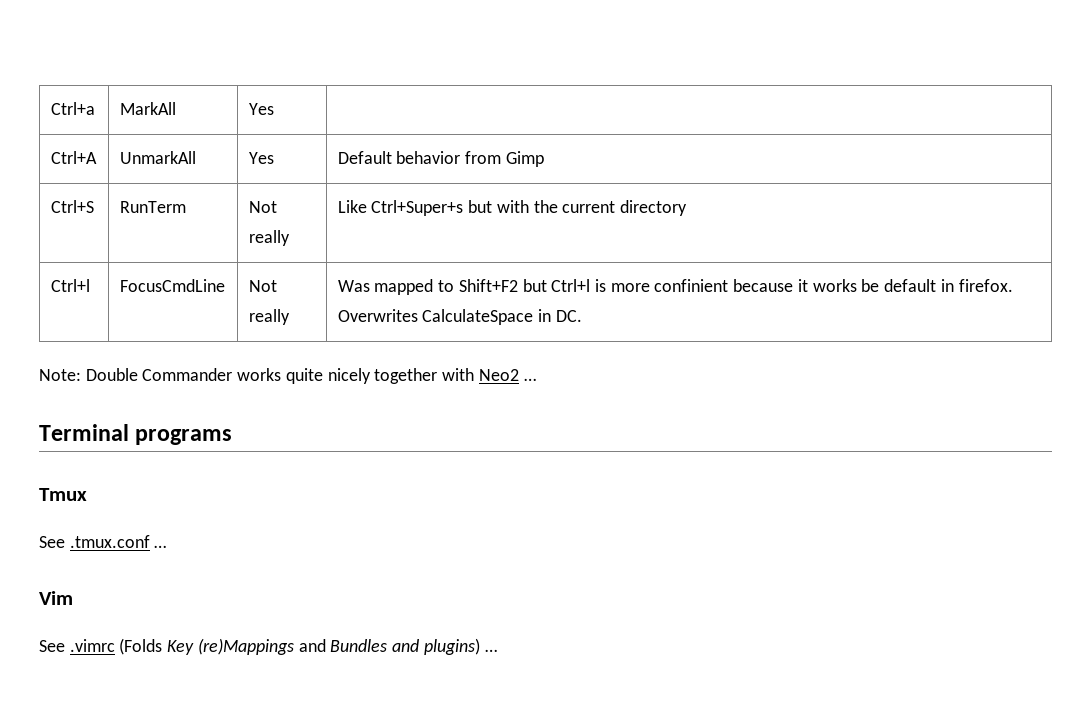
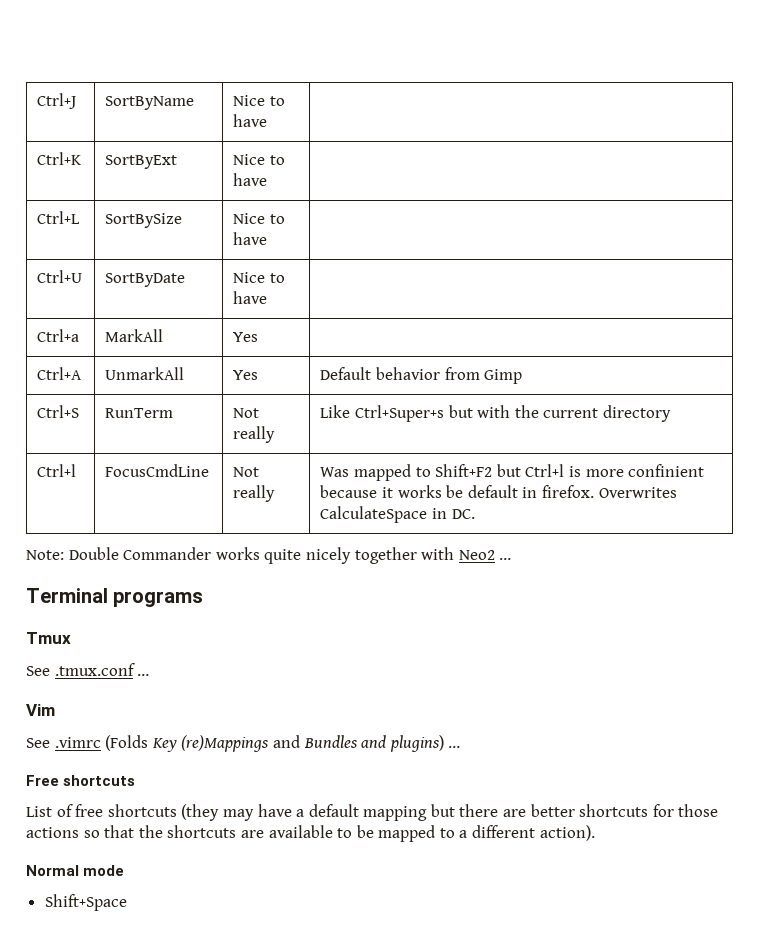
(50, 108) none -> [37,93,77,109] [105,96,195,110] [233,95,286,106] [233,114,268,127] [37,152,82,165] [105,155,178,169] [233,154,286,165] [233,173,268,186] [37,211,81,224] [105,213,183,228] [233,213,286,224] [233,232,268,245] [37,270,83,283] [105,273,186,287] [233,272,286,283] [233,291,268,304] Ctrl+J | SortByName | Nice to have | // Ctrl+K | SortByExt | Nice to have | // Ctrl+L | SortBySize | Nice to have | // Ctrl+U | SortByDate | Nice to have | //
(497, 650) none -> [26,775,136,786] [26,804,719,821] [26,825,595,842] [26,865,125,876] [44,894,127,911] // Free shortcuts // List of free shortcuts (they may have a default mapping but there are better shortcuts for those actions so that the shortcuts are available to be mapped to a different action). // Normal mode // Shift+Space

